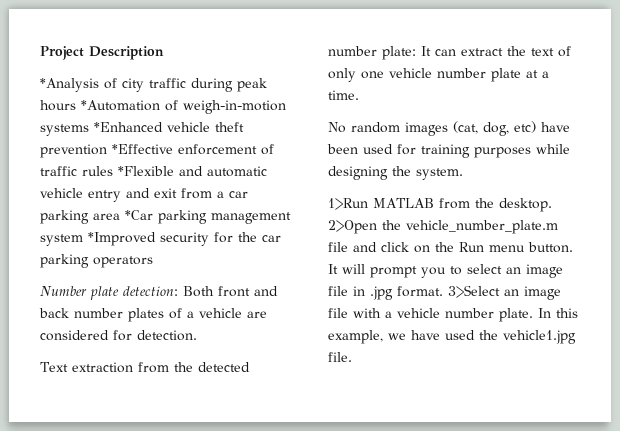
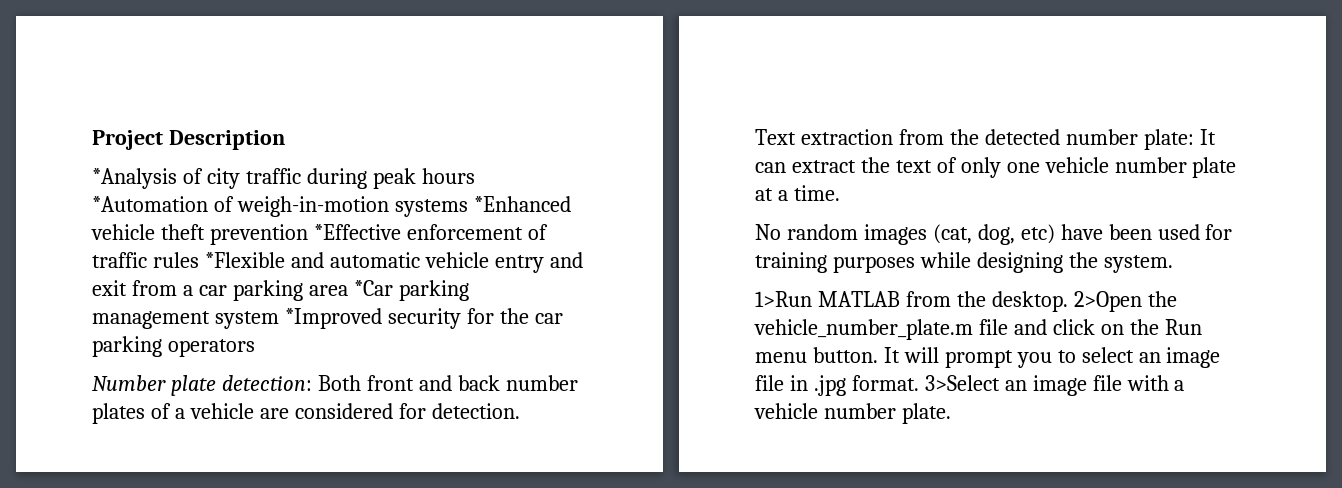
[538,308,578,318] [328,330,576,344] [328,352,352,362] In this example, we have used the vehicle1.jpg file. -> (951, 413) none

